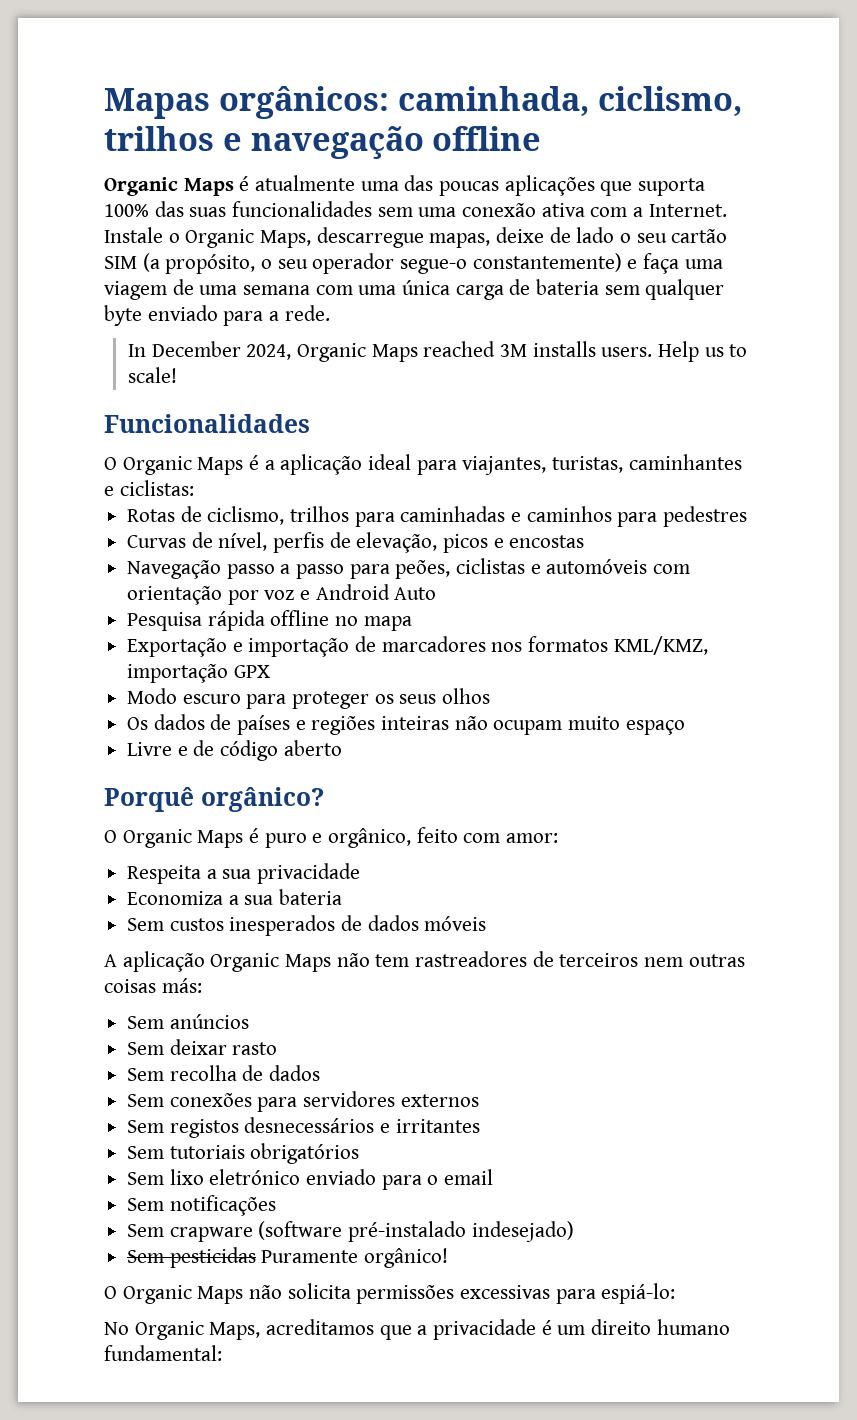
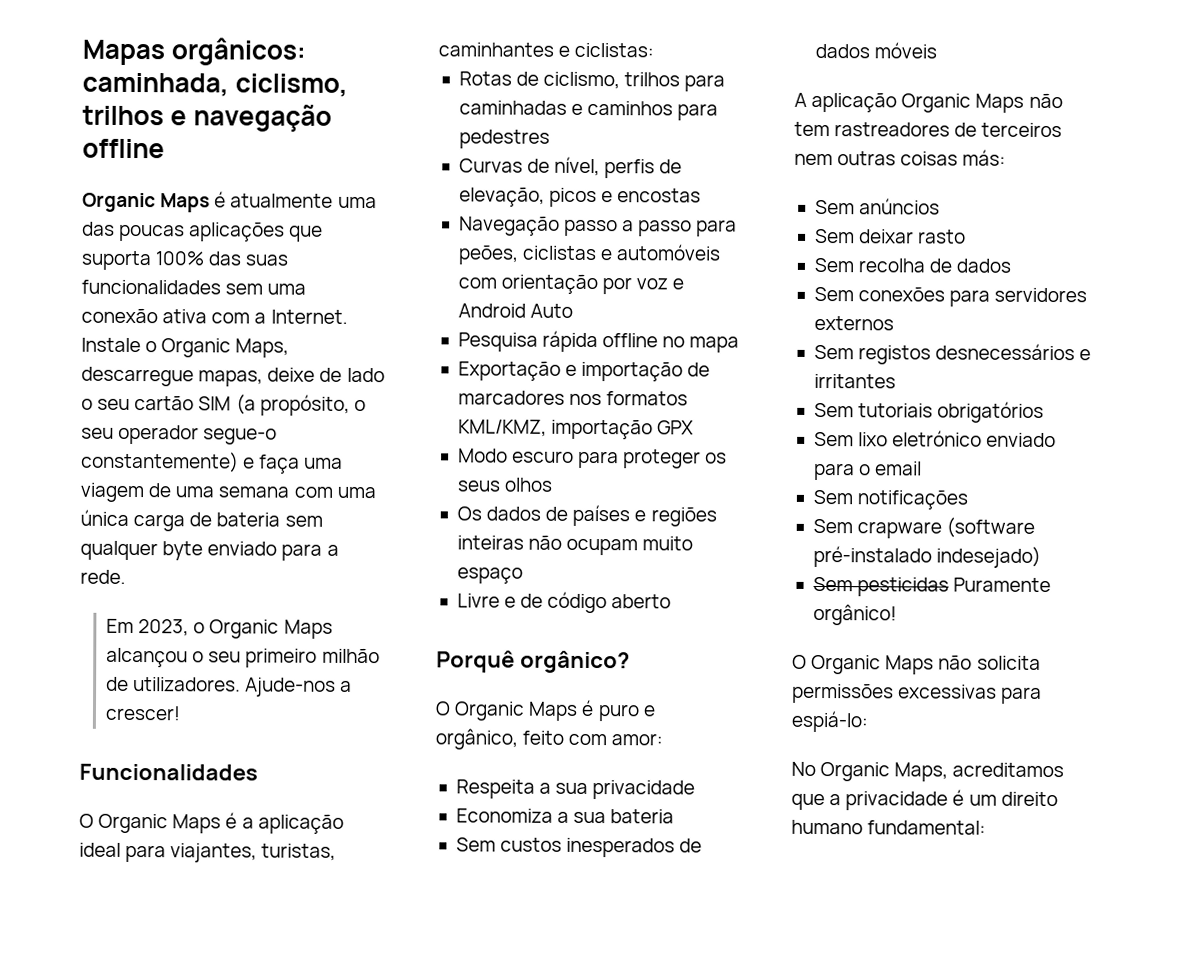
[127,341,748,362] [127,367,177,383] In December 2024, Organic Maps reached 3M installs users. Help us to scale! -> [106,618,333,639] [106,647,380,668] [106,676,353,697] [105,705,182,721] Em 2023, o Organic Maps alcançou o seu primeiro milhão de utilizadores. Ajude-nos a crescer!

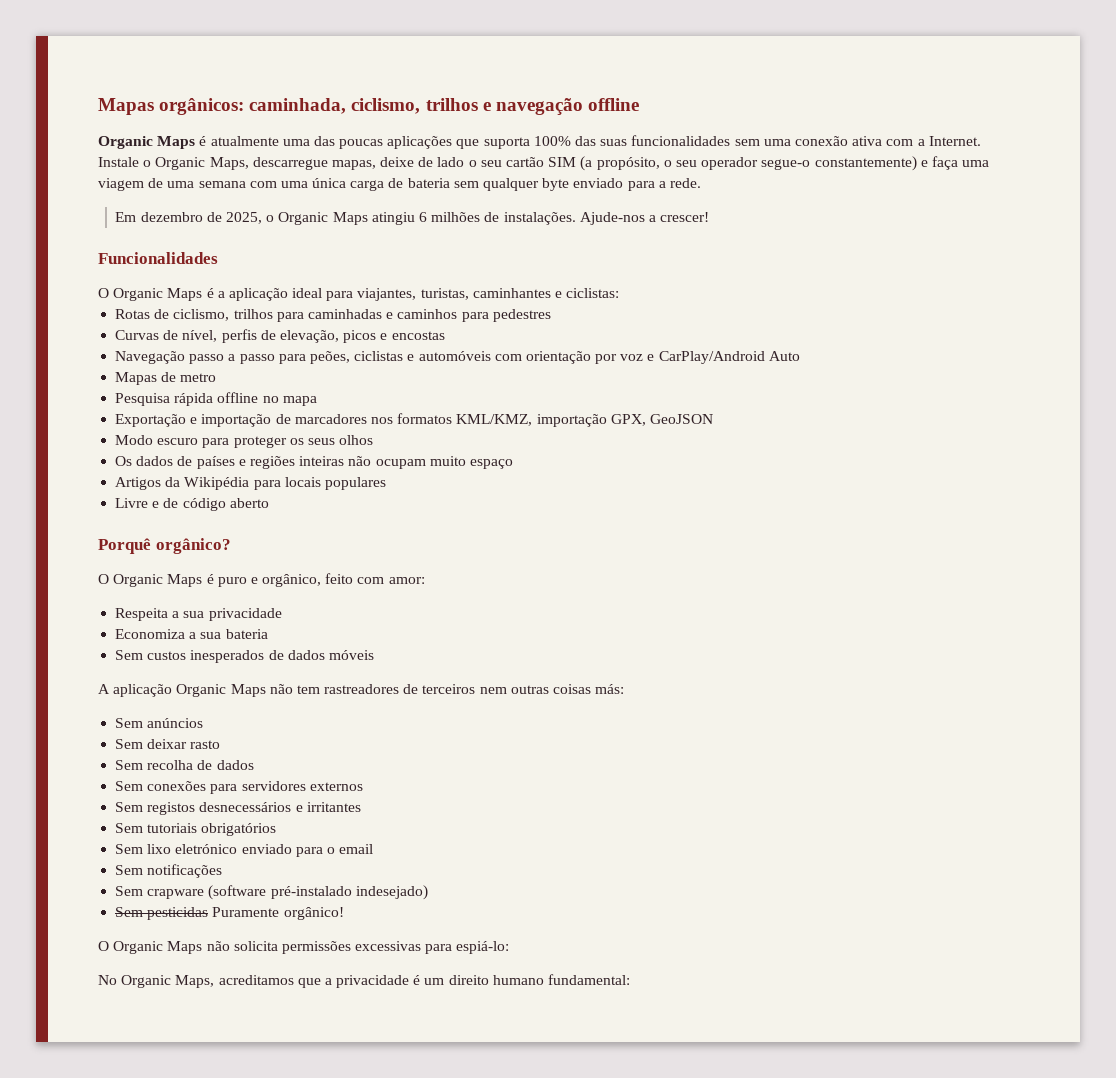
[138,619,333,639] [106,647,380,668] [106,676,242,692] 2023, o Organic Maps alcançou o seu primeiro milhão de utilizadores. -> [140,212,576,225] dezembro de 2025, o Organic Maps atingiu 6 milhões de instalações.
[457,303,526,318] Android -> [658,351,765,364] CarPlay/Android
(574, 310) none -> [115,372,217,385] // Mapas de metro
[657,420,695,435] GPX -> [610,414,713,426] GPX, GeoJSON
(523, 575) none -> [115,477,386,490] // Artigos da Wikipédia para locais populares

